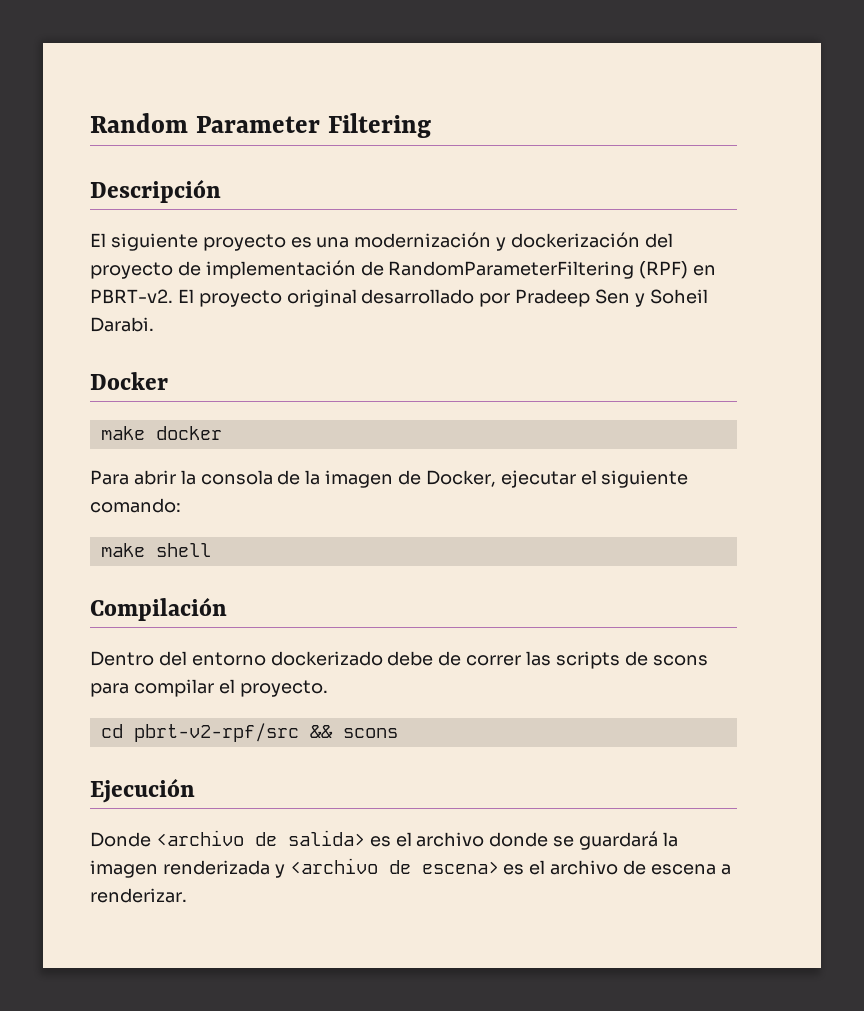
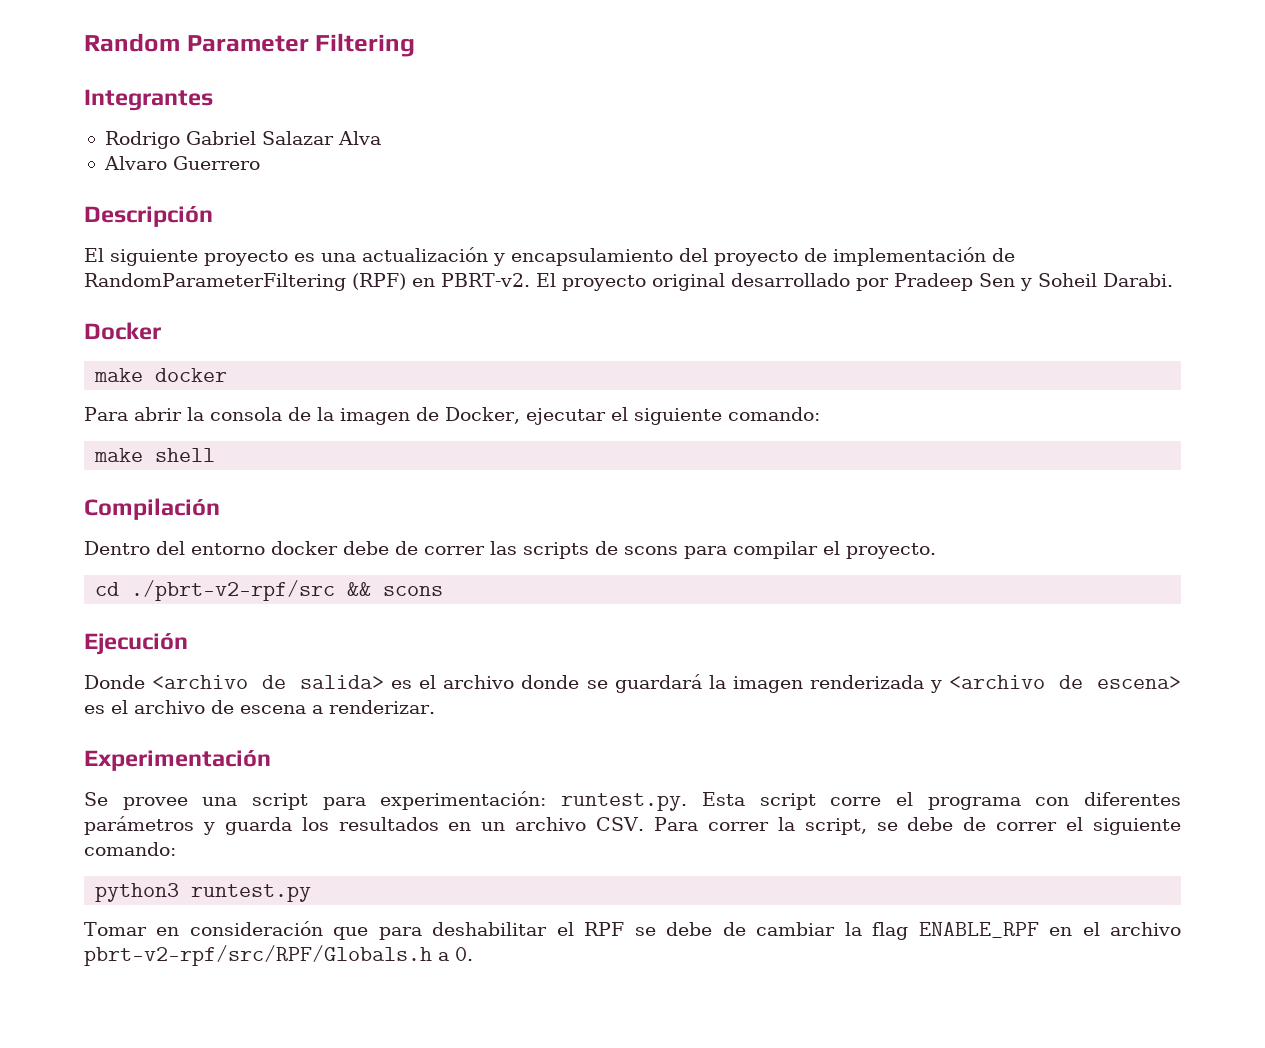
(431, 125) none -> [84,89,213,111] [104,131,381,149] [103,156,260,170] // Integrantes // Rodrigo Gabriel Salazar Alva // Alvaro Guerrero
[354,232,641,251] modernización y dockerización -> [362,247,673,266] actualización y encapsulamiento
[270,651,383,666] dockerizado -> [271,541,338,555] docker
[133,723,299,742] pbrt-v2-rpf/src -> [131,580,336,601] ./pbrt-v2-rpf/src
(187, 895) none -> [84,750,271,771] [84,791,1182,811] [84,816,1181,835] [84,842,176,856] [95,883,312,902] [84,921,1182,940] [84,945,473,966] // Experimentación // Se provee una script para experimentación: runtest.py. Esta script corre el programa con diferentes parámetros y guarda los resultados en un archivo CSV. Para correr la script, se debe de correr el siguiente comando: // python3 runtest.py // Tomar en consideración que para deshabilitar el RPF se debe de cambiar la flag ENABLE_RPF en el archivo pbrt-v2-rpf/src/RPF/Globals.h a 0.

